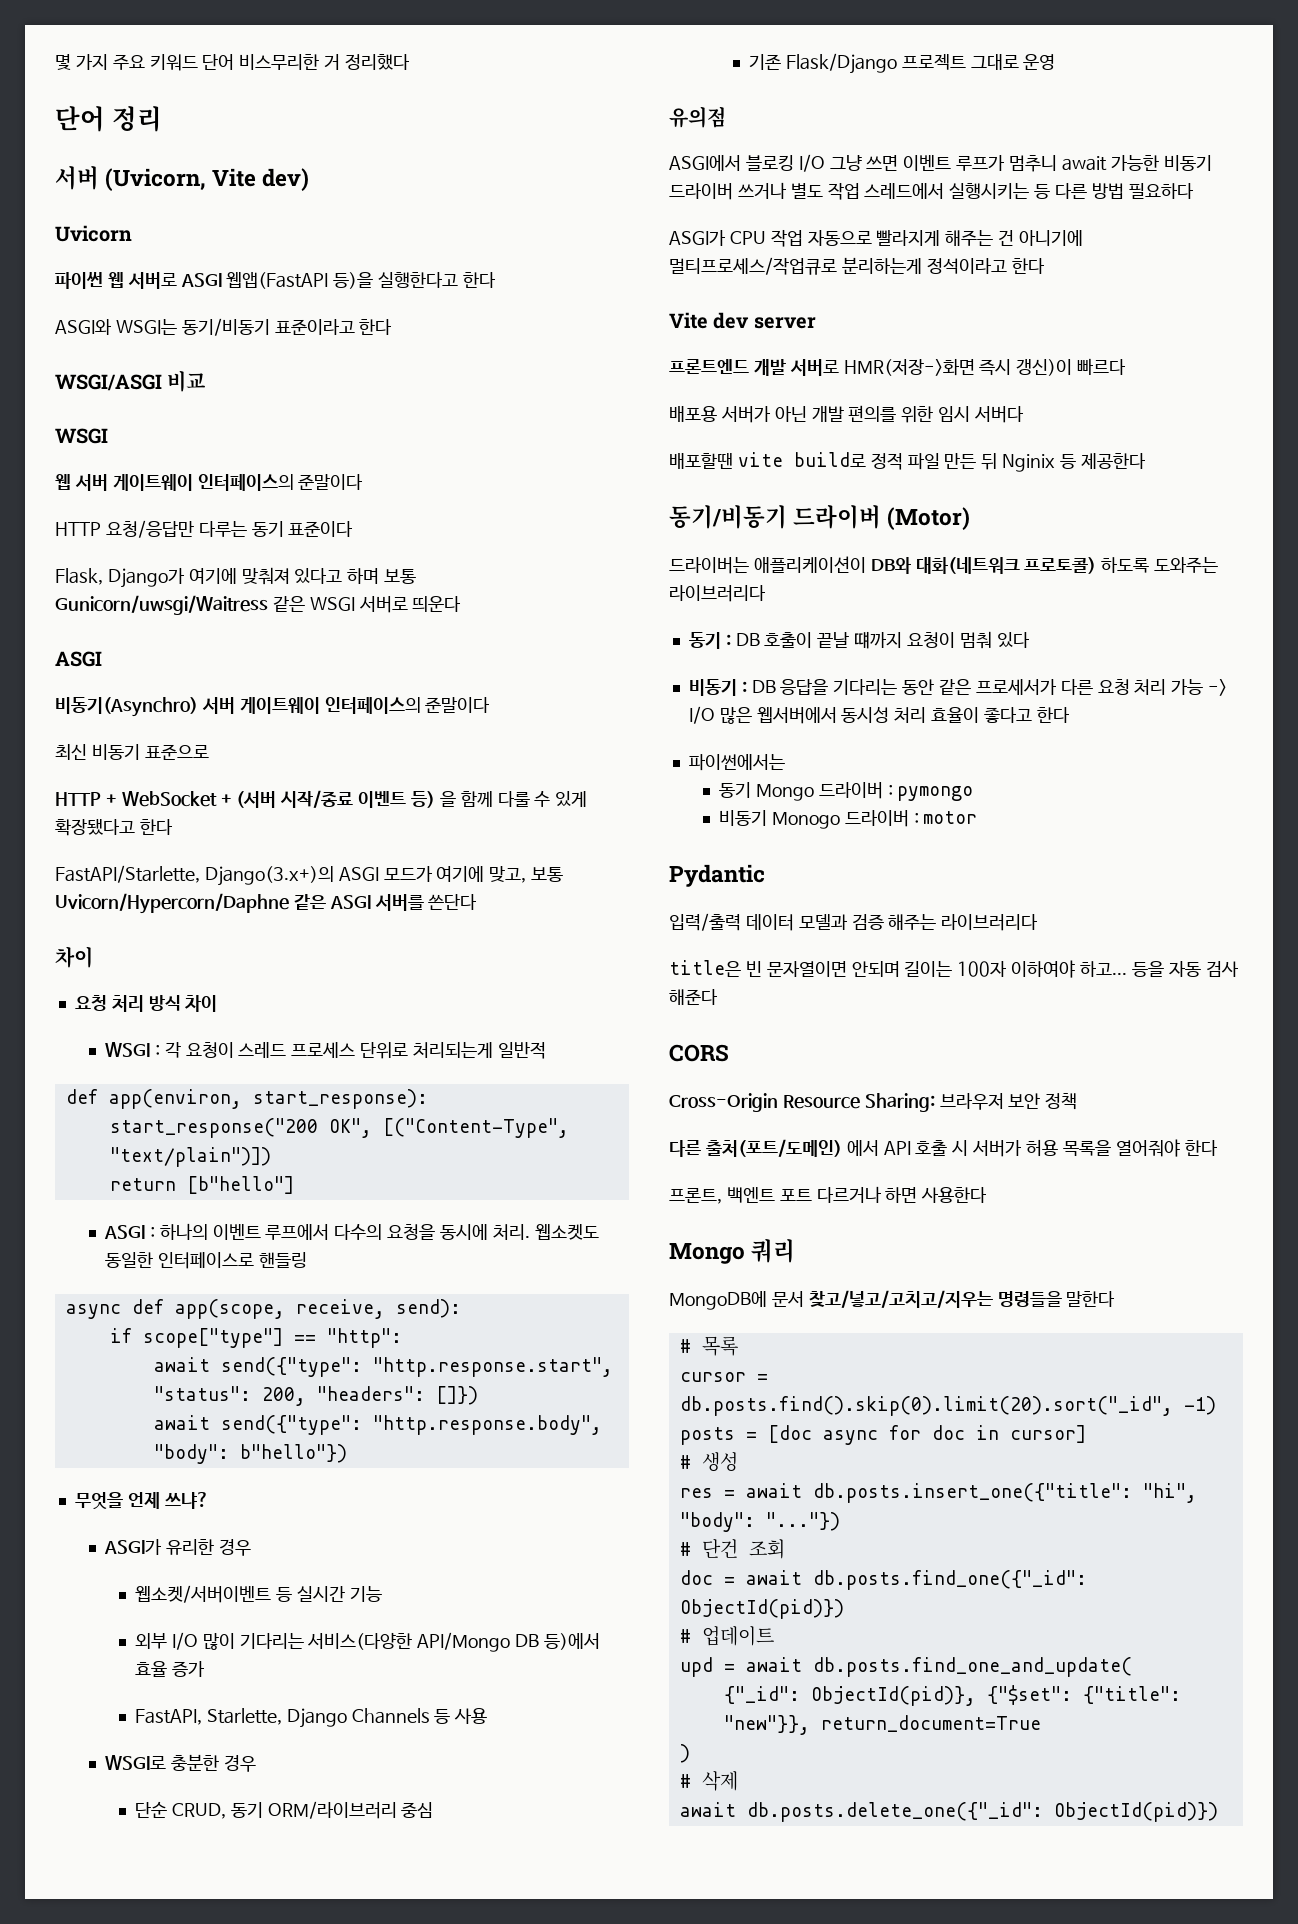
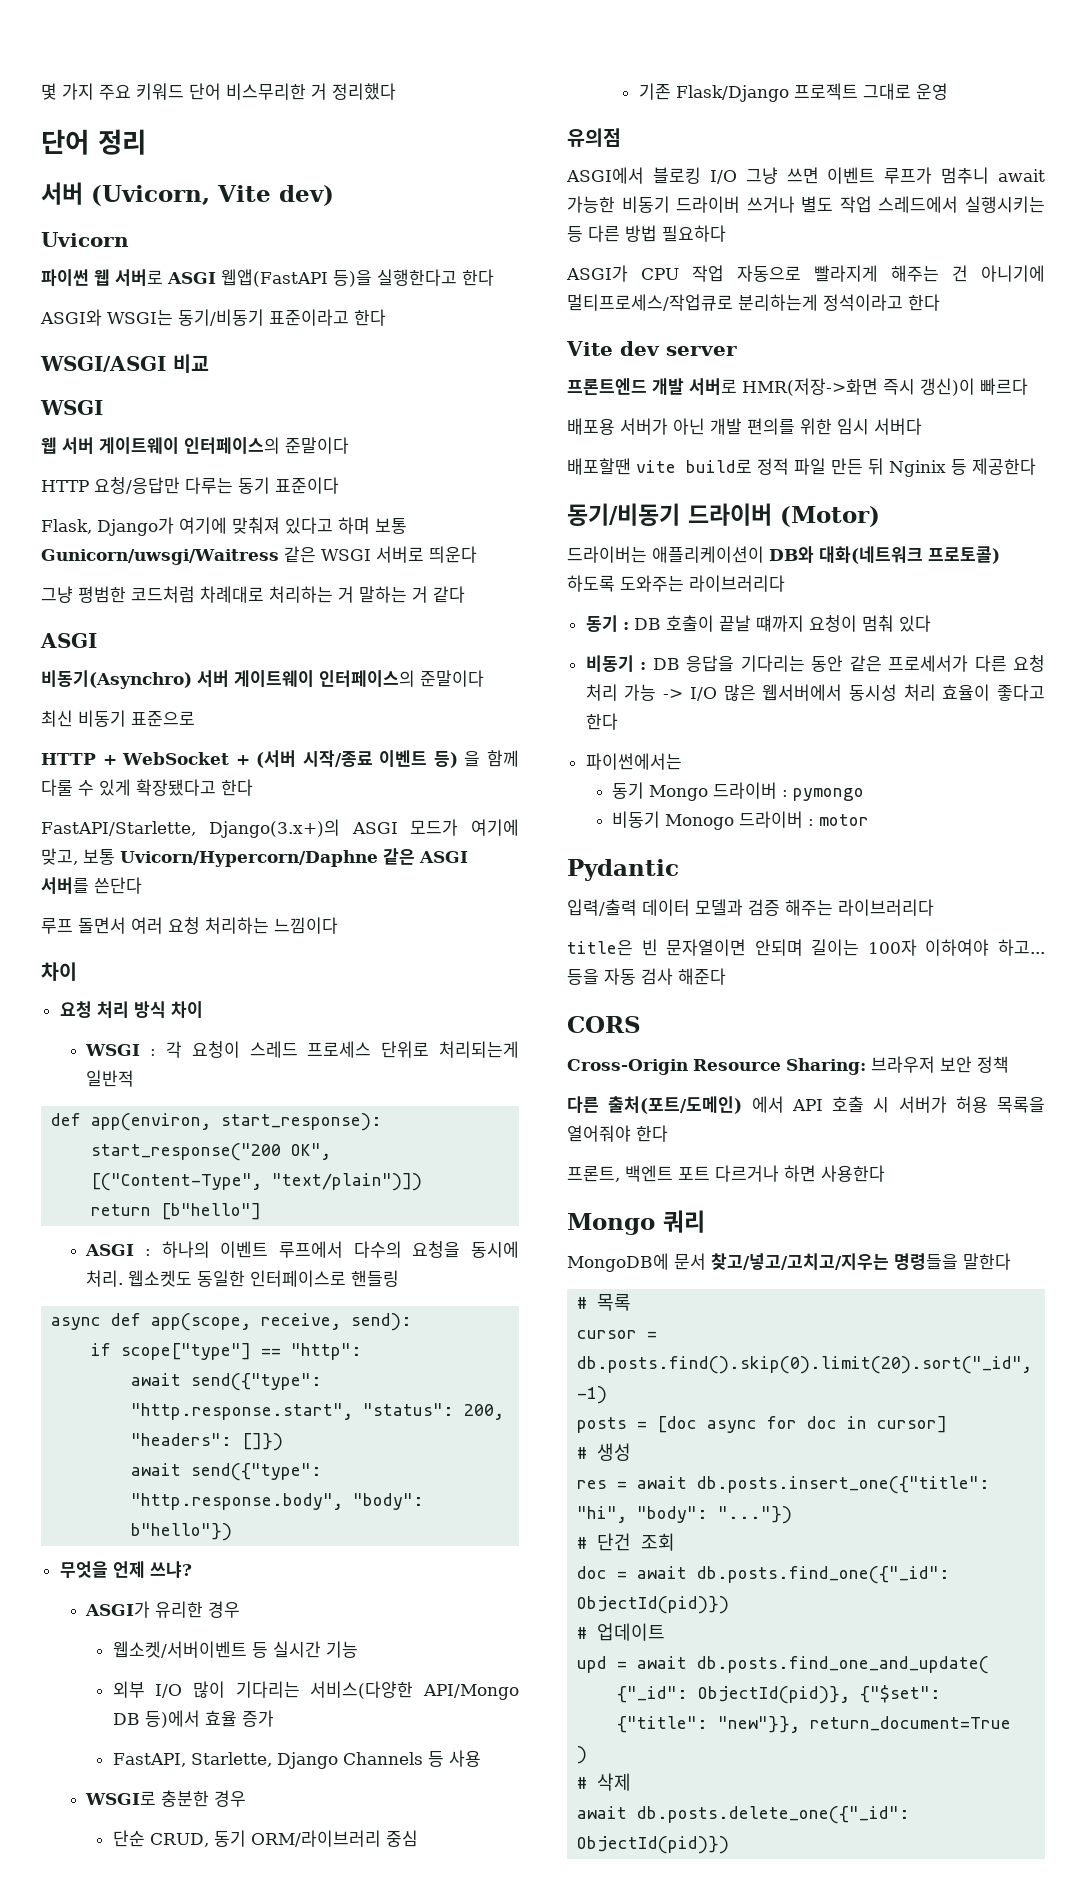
(462, 604) none -> [41,586,465,603] // 그냥 평범한 코드처럼 차례대로 처리하는 거 말하는 거 같다
(478, 902) none -> [41,917,338,934] // 루프 돌면서 여러 요청 처리하는 느낌이다

